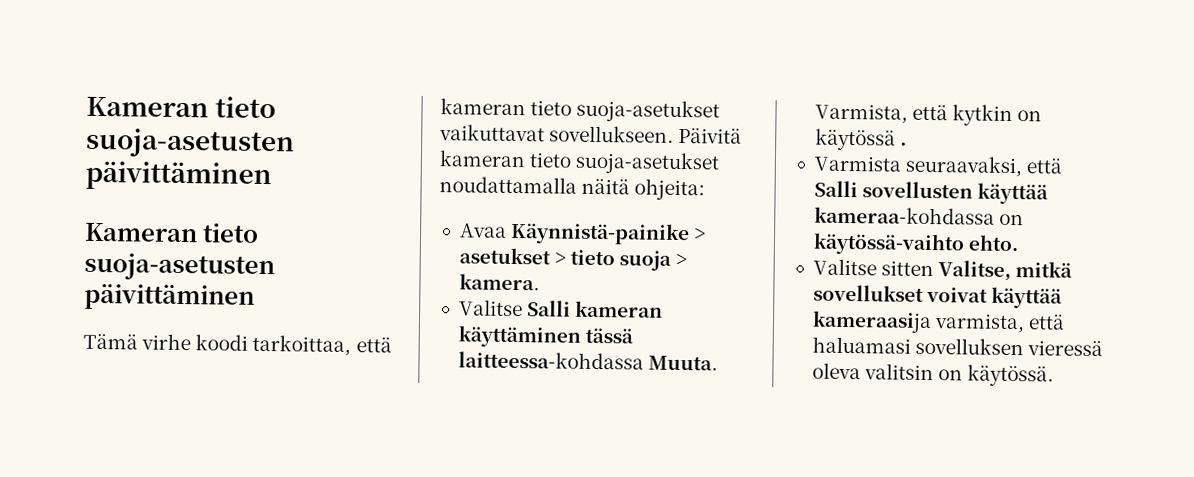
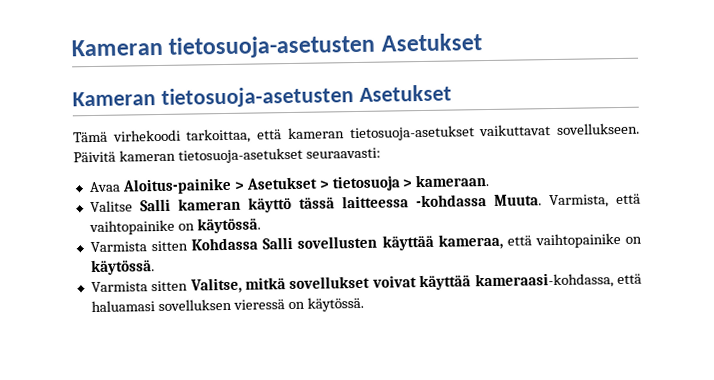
[86,96,277,119] [85,127,295,159] [85,160,272,192] [84,222,260,243] [84,252,275,282] [84,283,255,311] Kameran tieto suoja-asetusten päivittäminen // Kameran tieto suoja-asetusten päivittäminen -> [71,33,482,59] [72,84,452,108] Kameran tietosuoja-asetusten Asetukset // Kameran tietosuoja-asetusten Asetukset
[141,333,249,351] virhe koodi -> [112,129,181,142] virhekoodi
[530,99,721,123] tieto suoja-asetukset -> [349,125,475,142] tietosuoja-asetukset
[529,151,721,175] [439,176,706,201] [459,221,707,246] [458,247,688,271] [458,273,540,291] [458,299,664,318] [457,325,635,348] [457,351,719,371] [814,103,1043,127] [814,128,908,151] [813,155,1063,178] tieto suoja-asetukset noudattamalla näitä ohjeita: // Avaa Käynnistä-painike > asetukset > tieto suoja > kamera. // Valitse Salli kameran käyttäminen tässä laitteessa-kohdassa Muuta. Varmista, että kytkin on käytössä . // Varmista seuraavaksi, että -> [177,147,381,164] [88,173,490,195] [89,193,641,213] [88,217,261,236] [89,237,259,253] tietosuoja-asetukset seuraavasti: // Avaa Aloitus-painike > Asetukset > tietosuoja > kameraan. // Valitse Salli kameran käyttö tässä laitteessa -kohdassa Muuta. Varmista, että vaihtopainike on käytössä. // Varmista sitten Kohdassa
[813,206,1025,226] [812,232,1020,256] [812,258,877,276] kameraa-kohdassa on käytössä-vaihto ehto. // Valitse -> [437,233,643,250] [90,259,155,276] [90,281,148,293] kameraa, että vaihtopainike on käytössä. // Varmista
[811,310,1026,334] kameraasija varmista, -> [474,272,614,290] kameraasi-kohdassa,
[811,362,935,381] oleva valitsin -> (285, 304) none

